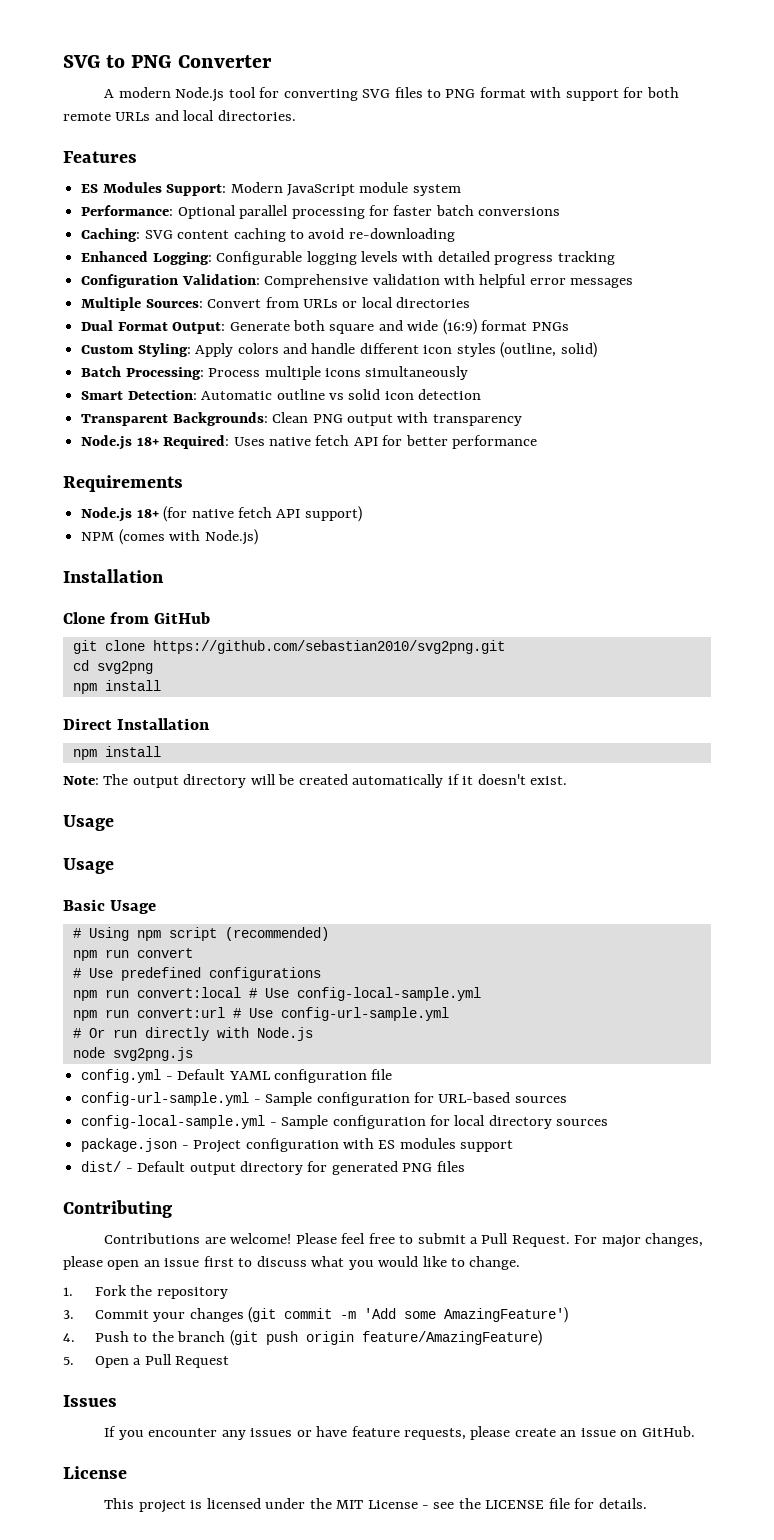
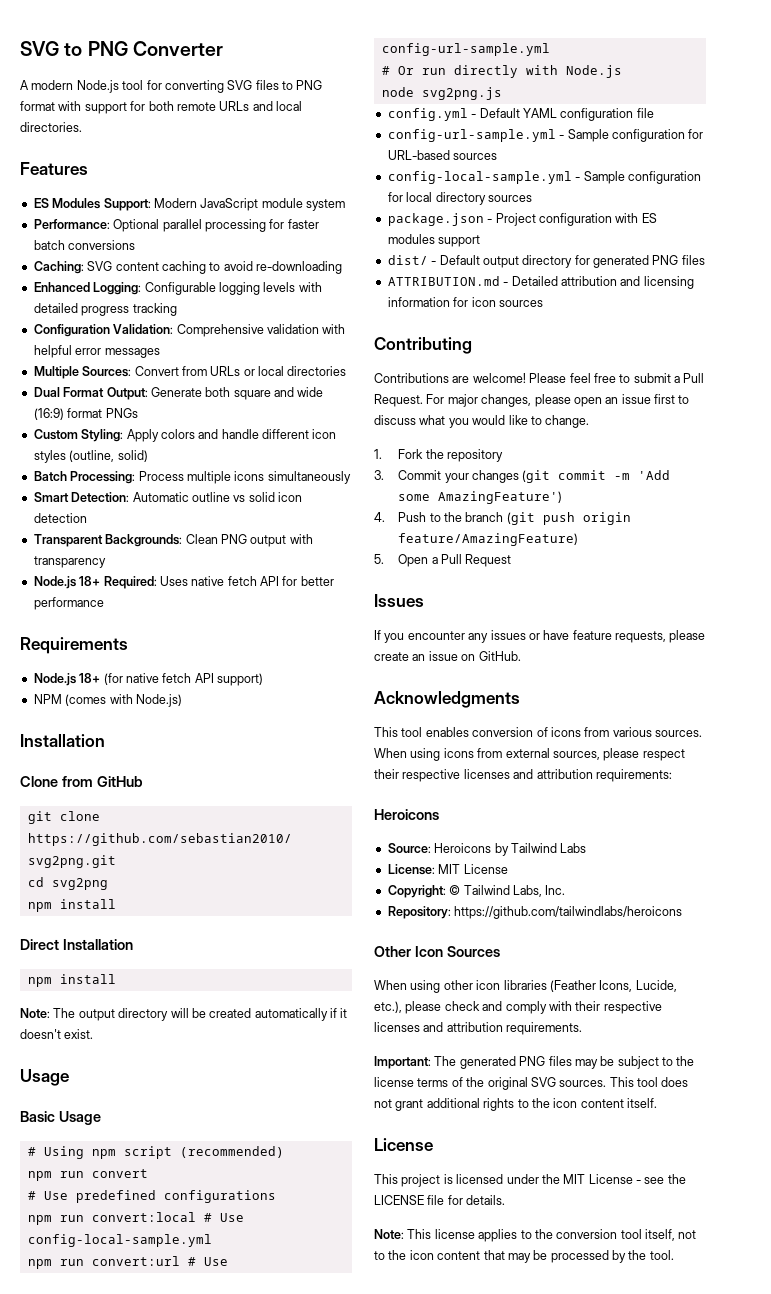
[63,858,114,874] // Usage -> (69, 1077) none
(465, 1166) none -> [387,276,694,289] [387,297,543,307] // ATTRIBUTION.md - Detailed attribution and licensing information for icon sources
(695, 1431) none -> [374,691,520,708] [374,727,702,737] [374,748,685,761] [374,769,672,782] [374,809,439,820] [387,843,587,856] [387,864,508,875] [387,885,566,898] [387,906,683,919] [374,946,500,957] [374,980,677,993] [374,1001,662,1014] [374,1022,583,1035] [374,1056,695,1069] [374,1077,689,1090] [374,1098,657,1111] // Acknowledgments // This tool enables conversion of icons from various sources. When using icons from external sources, please respect their respective licenses and attribution requirements: // Heroicons // Source: Heroicons by Tailwind Labs // License: MIT License // Copyright: © Tailwind Labs, Inc. // Repository: https://github.com/tailwindlabs/heroicons // Other Icon Sources // When using other icon libraries (Feather Icons, Lucide, etc.), please check and comply with their respective licenses and attribution requirements. // Important: The generated PNG files may be subject to the license terms of the original SVG sources. This tool does not grant additional rights to the icon content itself.
(647, 1503) none -> [374,1229,697,1242] [374,1250,674,1263] // Note: This license applies to the conversion tool itself, not to the icon content that may be processed by the tool.

